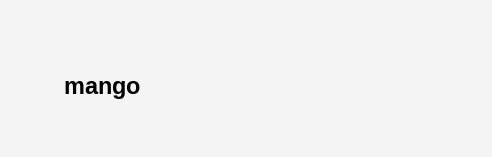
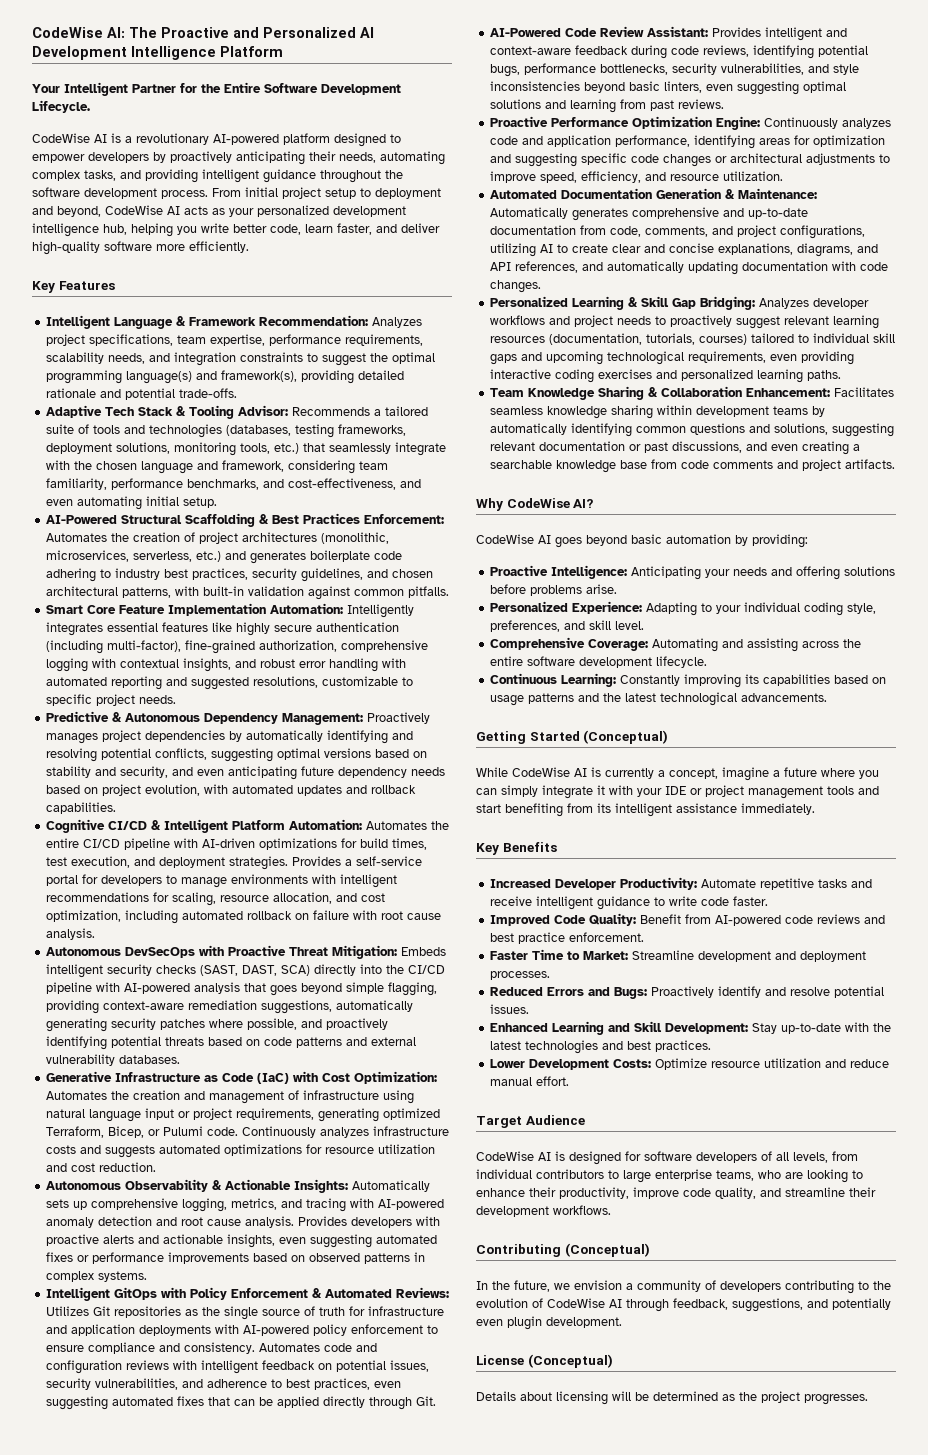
[64,81,140,99] mango -> [32,27,374,38] [32,46,283,60] [32,82,401,96] [32,100,90,113] [32,133,401,147] [32,151,445,165] [32,169,403,183] [32,187,441,199] [32,205,406,217] [32,223,440,237] [32,241,249,255] [32,281,115,293] [46,315,423,329] [46,334,424,346] [46,352,436,366] [46,370,405,384] [46,388,238,400] [46,405,429,419] [46,424,407,438] [46,442,447,456] [46,460,389,474] [46,478,422,490] [46,496,218,510] [46,513,445,527] [46,532,390,544] [46,550,403,564] [46,568,434,582] [46,586,450,600] [46,603,415,618] [46,622,400,636] [46,640,429,654] [46,658,407,672] [46,676,414,690] [46,694,177,706] [46,711,431,725] [46,730,414,744] [46,748,428,762] [46,766,446,780] [46,784,417,796] [46,802,117,814] [46,819,450,833] [46,838,428,850] [46,856,423,870] [46,874,398,888] [46,892,386,906] [46,910,442,924] [46,928,96,940] [46,945,447,959] [46,964,446,978] [46,982,438,996] [46,1000,414,1014] [46,1018,389,1032] [46,1036,417,1050] [46,1054,181,1066] [46,1071,438,1084] [46,1090,415,1104] [46,1108,441,1122] [46,1126,450,1138] [46,1144,436,1158] [46,1162,157,1172] [46,1179,431,1193] [46,1198,445,1212] [46,1216,441,1228] [46,1234,438,1248] [46,1252,426,1264] [46,1271,148,1282] [46,1287,450,1301] [46,1306,445,1320] [46,1324,439,1336] [46,1342,378,1354] [46,1360,430,1374] [46,1378,402,1390] [46,1396,437,1410] [490,26,848,41] [490,45,869,59] [490,63,860,77] [490,81,847,95] [490,99,725,113] [490,116,892,130] [490,135,886,149] [490,153,891,167] [490,171,784,183] [490,188,818,199] [490,207,809,221] [490,225,866,239] [490,243,879,257] [490,261,889,275] [490,280,542,293] [490,296,870,310] [490,315,880,329] [490,333,896,345] [490,351,855,365] [490,369,842,383] [490,386,895,400] [490,405,826,419] [490,423,895,437] [490,441,861,455] [490,459,896,473] [476,498,594,511] [476,534,808,548] [490,565,896,580] [490,584,618,596] [490,601,877,616] [490,620,645,632] [490,637,862,652] [490,656,708,668] [490,673,887,688] [490,692,828,706] [476,730,669,744] [476,767,879,781] [476,785,879,799] [476,803,815,817] [476,842,557,855] [490,877,873,890] [490,896,769,910] [490,913,886,926] [490,932,645,944] [490,949,867,962] [490,971,551,980] [490,986,885,999] [490,1004,530,1014] [490,1021,892,1035] [490,1040,712,1054] [490,1058,890,1070] [490,1076,570,1086] [476,1115,585,1128] [476,1151,858,1165] [476,1169,863,1183] [476,1187,876,1199] [476,1205,611,1217] [476,1243,650,1257] [476,1280,891,1294] [476,1298,891,1312] [476,1316,622,1330] [476,1354,613,1368] [476,1391,868,1405] CodeWise AI: The Proactive and Personalized AI Development Intelligence Platform // Your Intelligent Partner for the Entire Software Development Lifecycle. // CodeWise AI is a revolutionary AI-powered platform designed to empower developers by proactively anticipating their needs, automating complex tasks, and providing intelligent guidance throughout the software development process. From initial project setup to deployment and beyond, CodeWise AI acts as your personalized development intelligence hub, helping you write better code, learn faster, and deliver high-quality software more efficiently. // Key Features // Intelligent Language & Framework Recommendation: Analyzes project specifications, team expertise, performance requirements, scalability needs, and integration constraints to suggest the optimal programming language(s) and framework(s), providing detailed rationale and potential trade-offs. // Adaptive Tech Stack & Tooling Advisor: Recommends a tailored suite of tools and technologies (databases, testing frameworks, deployment solutions, monitoring tools, etc.) that seamlessly integrate with the chosen language and framework, considering team familiarity, performance benchmarks, and cost-effectiveness, and even automating initial setup. // AI-Powered Structural Scaffolding & Best Practices Enforcement: Automates the creation of project architectures (monolithic, microservices, serverless, etc.) and generates boilerplate code adhering to industry best practices, security guidelines, and chosen architectural patterns, with built-in validation against common pitfalls. // Smart Core Feature Implementation Automation: Intelligently integrates essential features like highly secure authentication (including multi-factor), fine-grained authorization, comprehensive logging with contextual insights, and robust error handling with automated reporting and suggested resolutions, customizable to specific project needs. // Predictive & Autonomous Dependency Management: Proactively manages project dependencies by automatically identifying and resolving potential conflicts, suggesting optimal versions based on stability and security, and even anticipating future dependency needs based on project evolution, with automated updates and rollback capabilities. // Cognitive CI/CD & Intelligent Platform Automation: Automates the entire CI/CD pipeline with AI-driven optimizations for build times, test execution, and deployment strategies. Provides a self-service portal for developers to manage environments with intelligent recommendations for scaling, resource allocation, and cost optimization, including automated rollback on failure with root cause analysis. // Autonomous DevSecOps with Proactive Threat Mitigation: Embeds intelligent security checks (SAST, DAST, SCA) directly into the CI/CD pipeline with AI-powered analysis that goes beyond simple flagging, providing context-aware remediation suggestions, automatically generating security patches where possible, and proactively identifying potential threats based on code patterns and external vulnerability databases. // Generative Infrastructure as Code (IaC) with Cost Optimization: Automates the creation and management of infrastructure using natural language input or project requirements, generating optimized Terraform, Bicep, or Pulumi code. Continuously analyzes infrastructure costs and suggests automated optimizations for resource utilization and cost reduction. // Autonomous Observability & Actionable Insights: Automatically sets up comprehensive logging, metrics, and tracing with AI-powered anomaly detection and root cause analysis. Provides developers with proactive alerts and actionable insights, even suggesting automated fixes or performance improvements based on observed patterns in complex systems. // Intelligent GitOps with Policy Enforcement & Automated Reviews: Utilizes Git repositories as the single source of truth for infrastructure and application deployments with AI-powered policy enforcement to ensure compliance and consistency. Automates code and configuration reviews with intelligent feedback on potential issues, security vulnerabilities, and adherence to best practices, even suggesting automated fixes that can be applied directly through Git. // AI-Powered Code Review Assistant: Provides intelligent and context-aware feedback during code reviews, identifying potential bugs, performance bottlenecks, security vulnerabilities, and style inconsistencies beyond basic linters, even suggesting optimal solutions and learning from past reviews. // Proactive Performance Optimization Engine: Continuously analyzes code and application performance, identifying areas for optimization and suggesting specific code changes or architectural adjustments to improve speed, efficiency, and resource utilization. // Automated Documentation Generation & Maintenance: Automatically generates comprehensive and up-to-date documentation from code, comments, and project configurations, utilizing AI to create clear and concise explanations, diagrams, and API references, and automatically updating documentation with code changes. // Personalized Learning & Skill Gap Bridging: Analyzes developer workflows and project needs to proactively suggest relevant learning resources (documentation, tutorials, courses) tailored to individual skill gaps and upcoming technological requirements, even providing interactive coding exercises and personalized learning paths. // Team Knowledge Sharing & Collaboration Enhancement: Facilitates seamless knowledge sharing within development teams by automatically identifying common questions and solutions, suggesting relevant documentation or past discussions, and even creating a searchable knowledge base from code comments and project artifacts. // Why CodeWise AI? // CodeWise AI goes beyond basic automation by providing: // Proactive Intelligence: Anticipating your needs and offering solutions before problems arise. // Personalized Experience: Adapting to your individual coding style, preferences, and skill level. // Comprehensive Coverage: Automating and assisting across the entire software development lifecycle. // Continuous Learning: Constantly improving its capabilities based on usage patterns and the latest technological advancements. // Getting Started (Conceptual) // While CodeWise AI is currently a concept, imagine a future where you can simply integrate it with your IDE or project management tools and start benefiting from its intelligent assistance immediately. // Key Benefits // Increased Developer Productivity: Automate repetitive tasks and receive intelligent guidance to write code faster. // Improved Code Quality: Benefit from AI-powered code reviews and best practice enforcement. // Faster Time to Market: Streamline development and deployment processes. // Reduced Errors and Bugs: Proactively identify and resolve potential issues. // Enhanced Learning and Skill Development: Stay up-to-date with the latest technologies and best practices. // Lower Development Costs: Optimize resource utilization and reduce manual effort. // Target Audience // CodeWise AI is designed for software developers of all levels, from individual contributors to large enterprise teams, who are looking to enhance their productivity, improve code quality, and streamline their development workflows. // Contributing (Conceptual) // In the future, we envision a community of developers contributing to the evolution of CodeWise AI through feedback, suggestions, and potentially even plugin development. // License (Conceptual) // Details about licensing will be determined as the project progresses.

